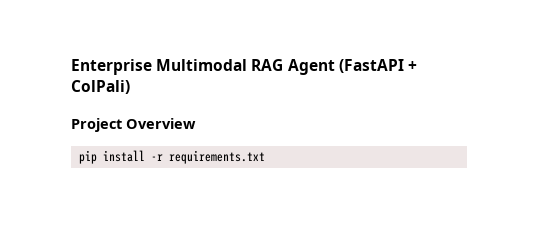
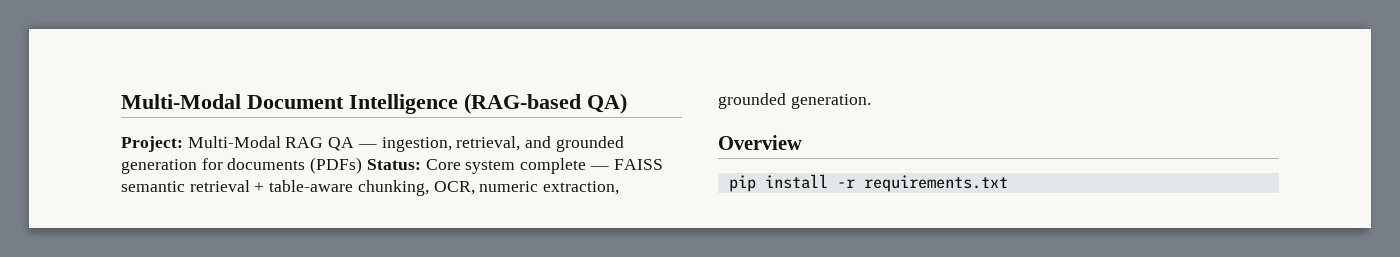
[71,59,417,75] [71,80,130,94] [71,118,122,132] Enterprise Multimodal RAG Agent (FastAPI + ColPali) // Project -> [121,93,627,114] [121,136,624,152] [121,157,663,174] [121,180,620,196] [718,93,871,109] Multi-Modal Document Intelligence (RAG-based QA) // Project: Multi-Modal RAG QA — ingestion, retrieval, and grounded generation for documents (PDFs) Status: Core system complete — FAISS semantic retrieval + table-aware chunking, OCR, numeric extraction, grounded generation. //

